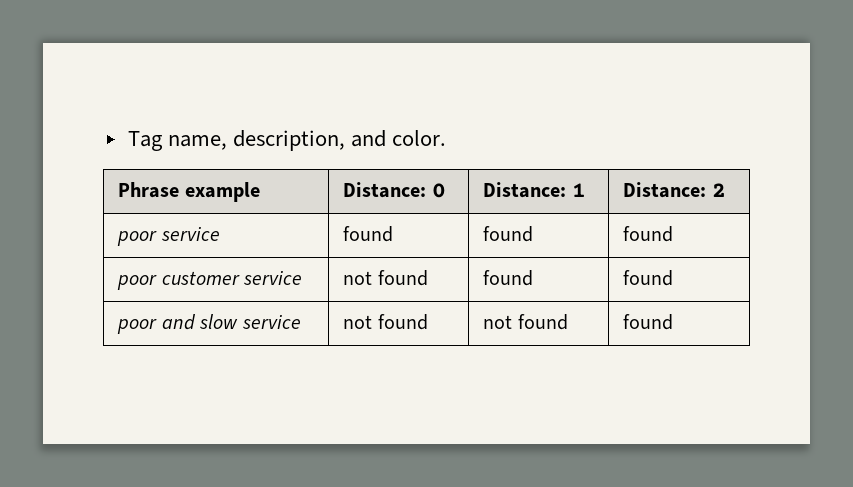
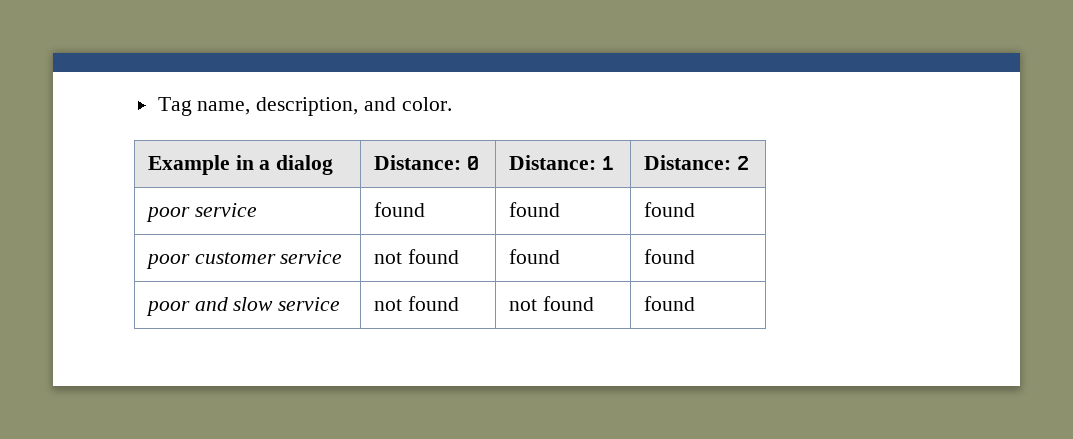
[118,182,260,202] Phrase example -> [147,155,334,175] Example in a dialog

